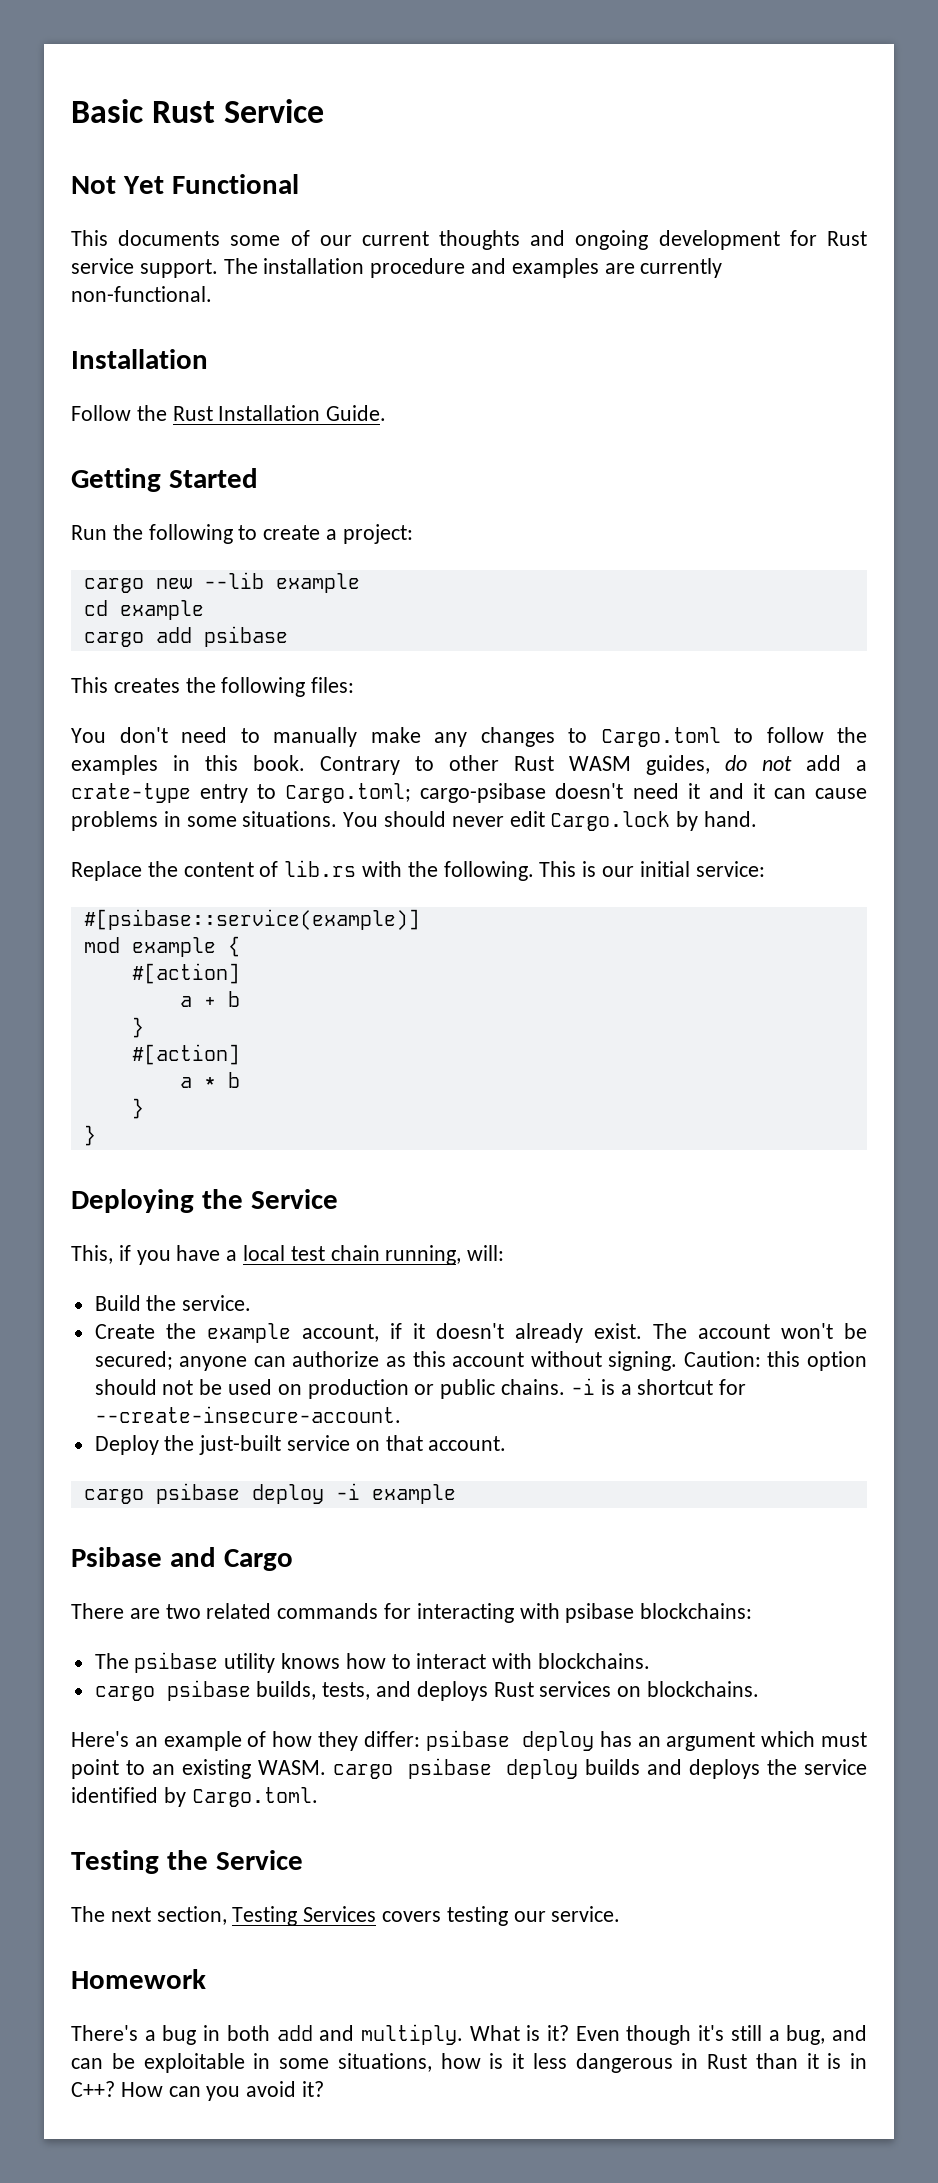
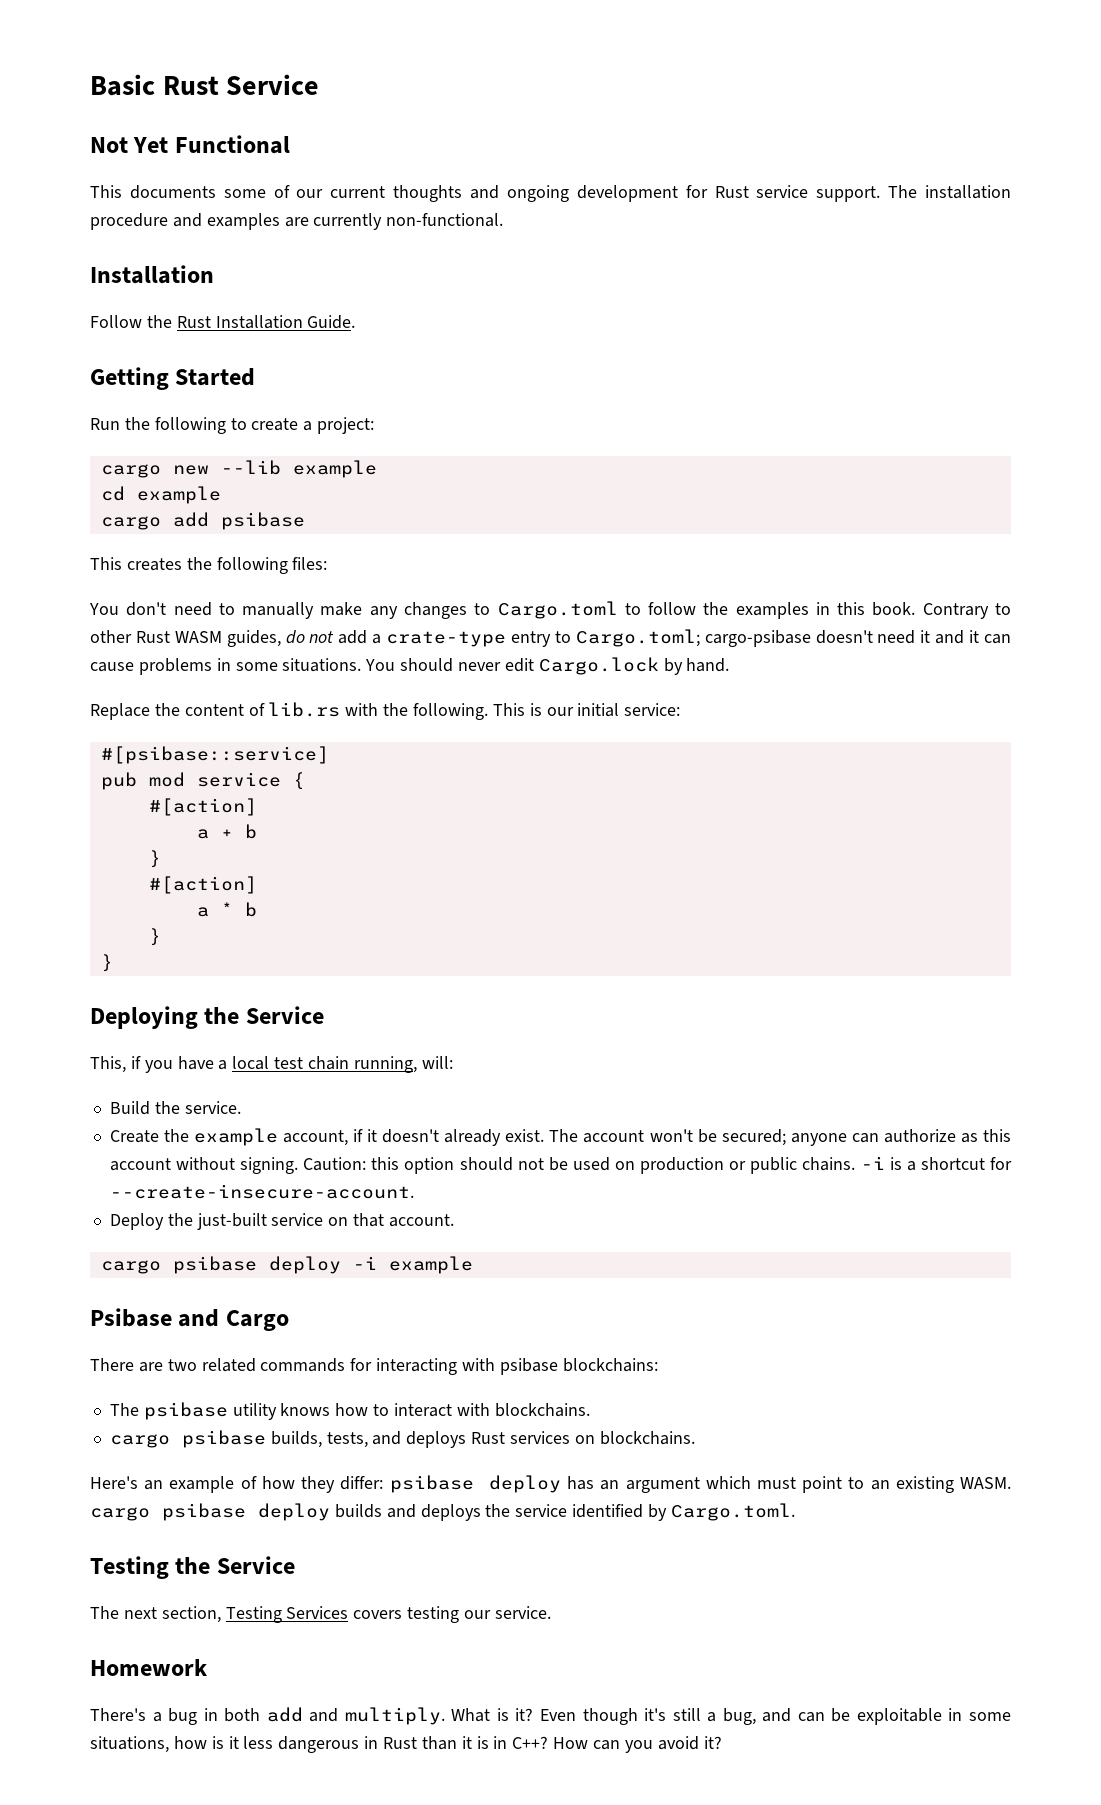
[83,909,420,930] [83,937,216,957] #[psibase::service(example)] // mod example -> [100,746,329,764] [100,772,281,790] #[psibase::service] // pub mod service

